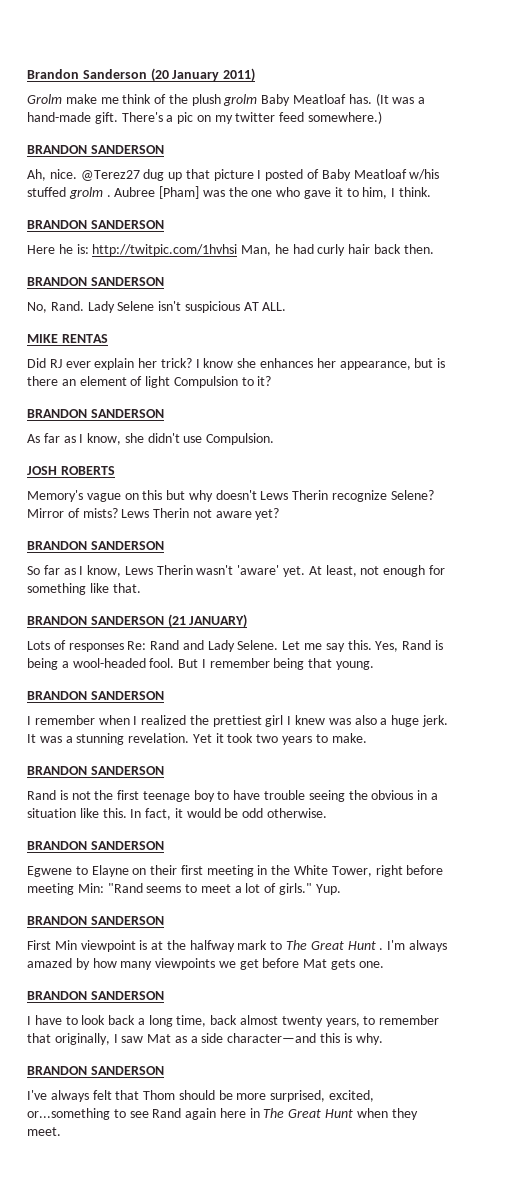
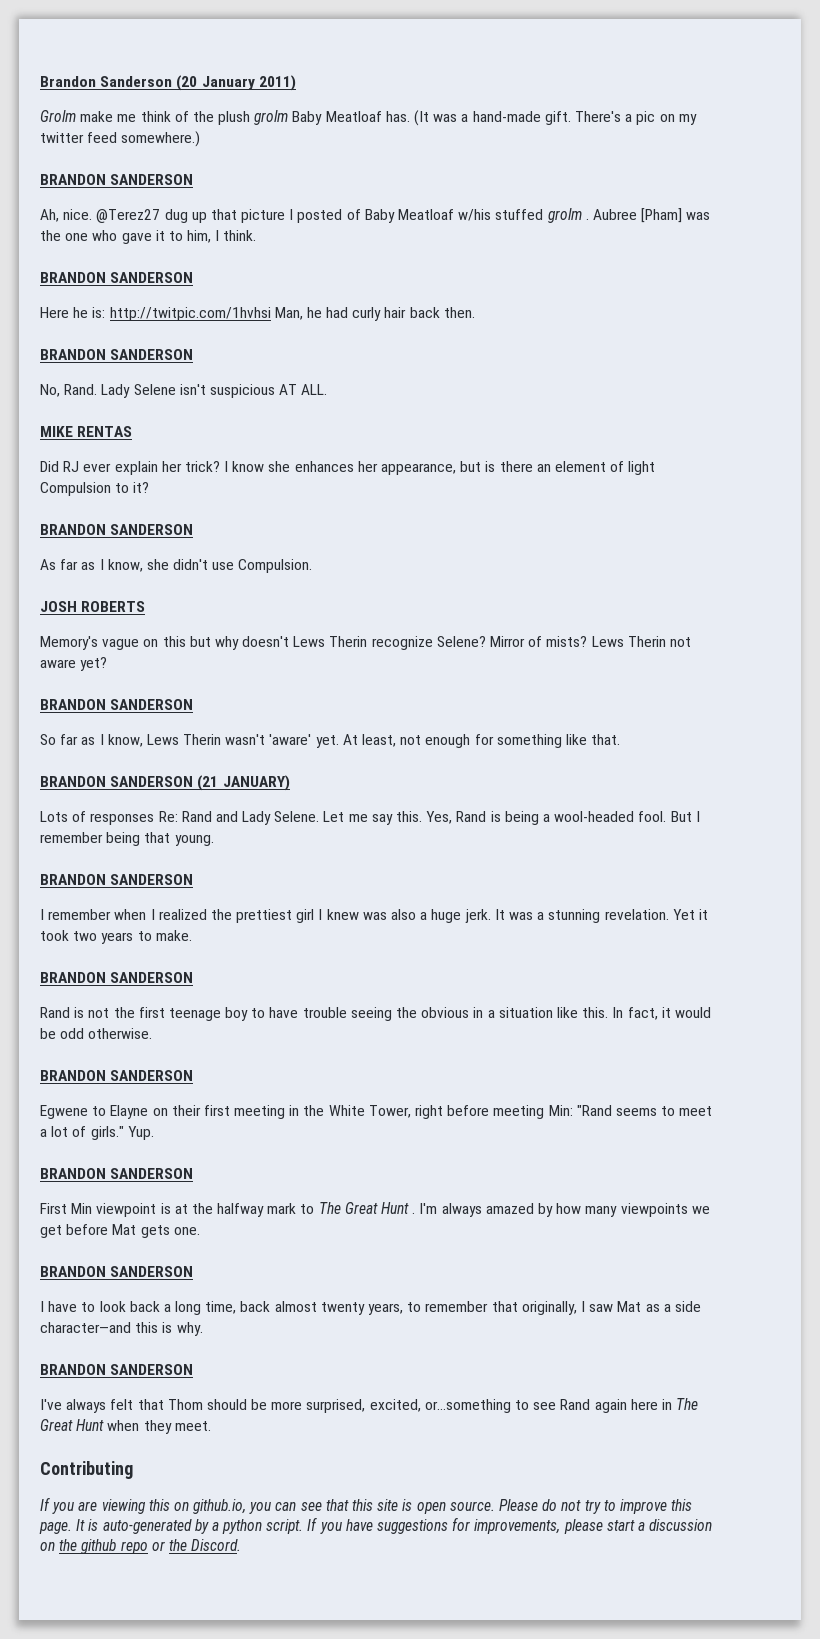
(61, 1131) none -> [40,1461,133,1479] [40,1497,693,1514] [39,1517,713,1534] [40,1539,242,1554] // Contributing // If you are viewing this on github.io, you can see that this site is open source. Please do not try to improve this page. It is auto-generated by a python script. If you have suggestions for improvements, please start a discussion on the github repo or the Discord.

